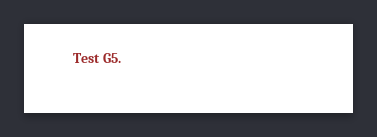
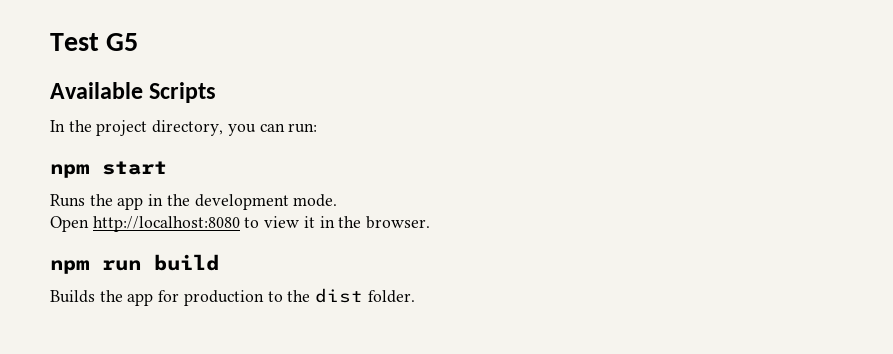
[102,53,121,63] G5. -> [106,33,139,51] [50,82,217,103] [50,120,318,136] [50,161,167,178] [50,194,338,210] [50,216,431,232] [50,254,219,274] [50,288,415,306] G5 // Available Scripts // In the project directory, you can run: // npm start // Runs the app in the development mode. // Open http://localhost:8080 to view it in the browser. // npm run build // Builds the app for production to the dist folder.

